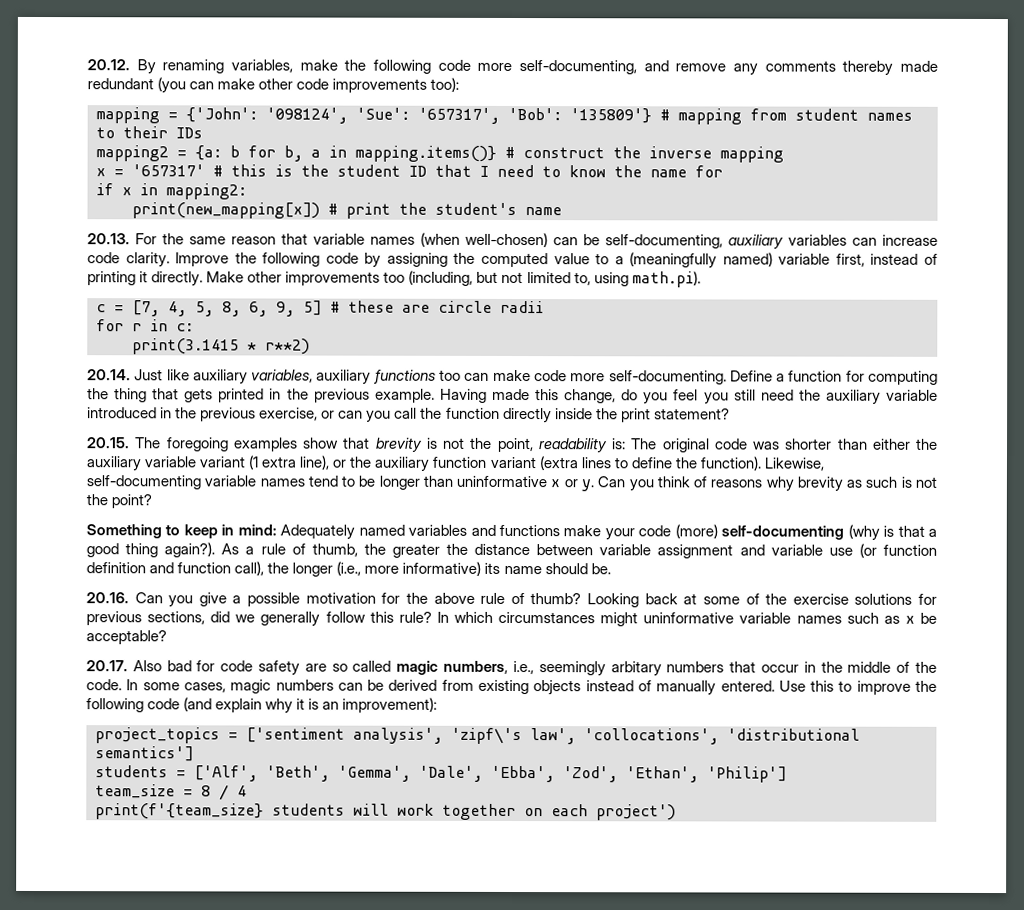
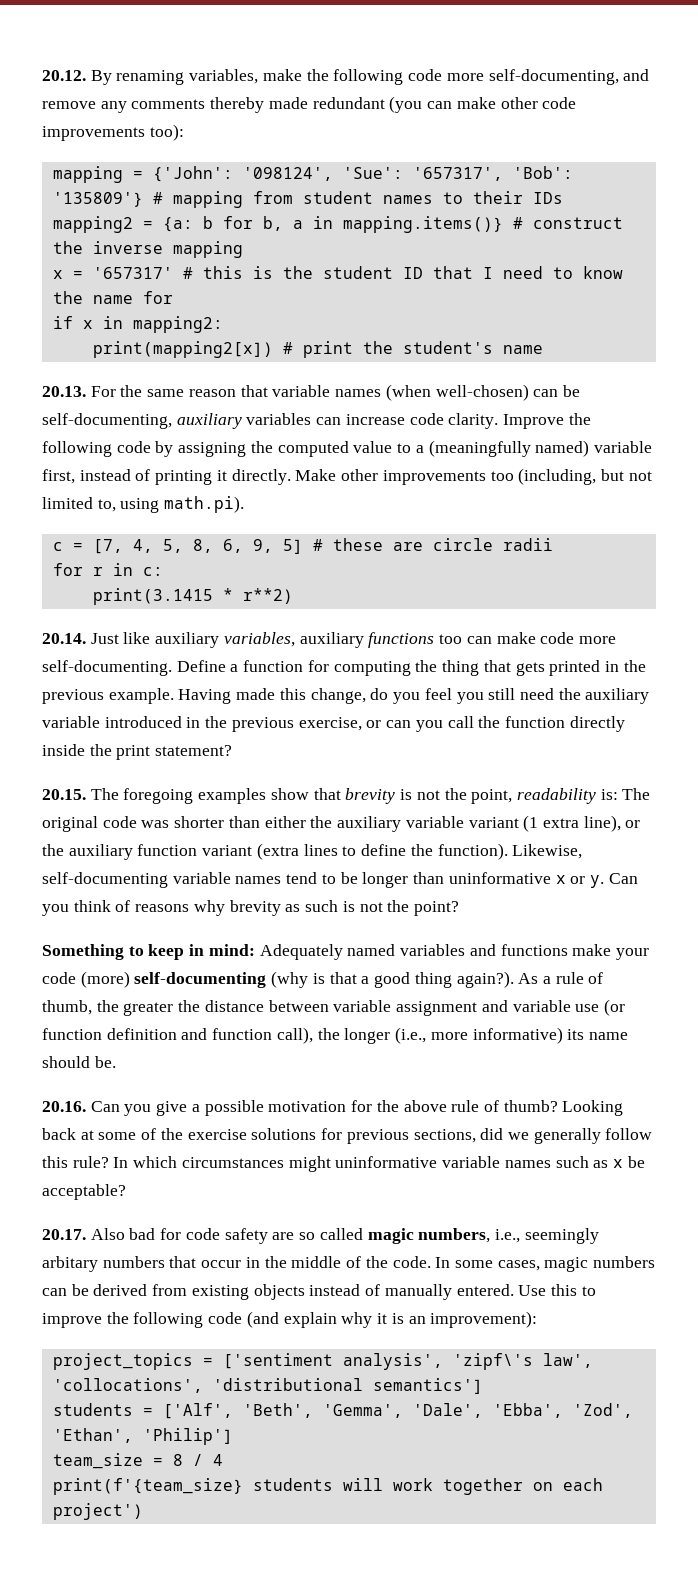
[132,202,320,219] print(new_mapping[x]) -> [92,341,273,358] print(mapping2[x])

